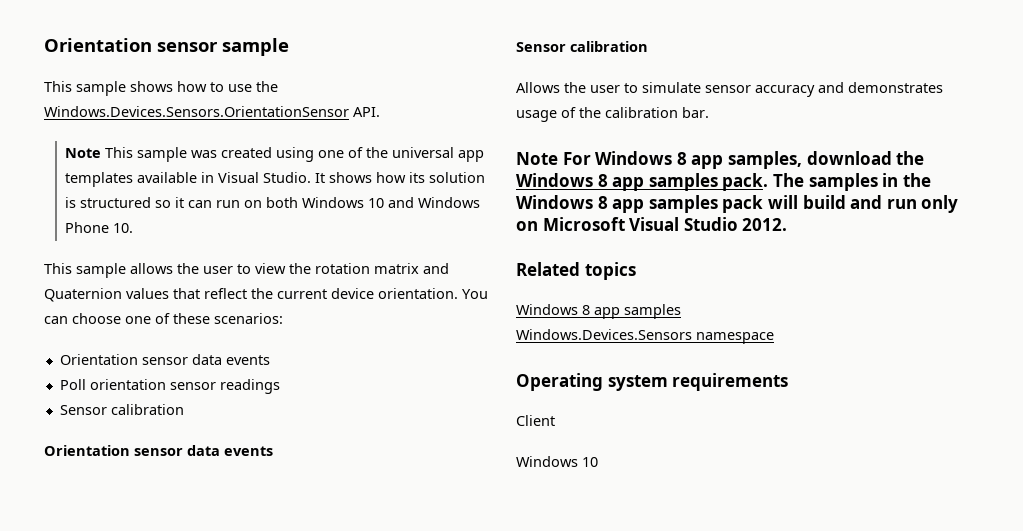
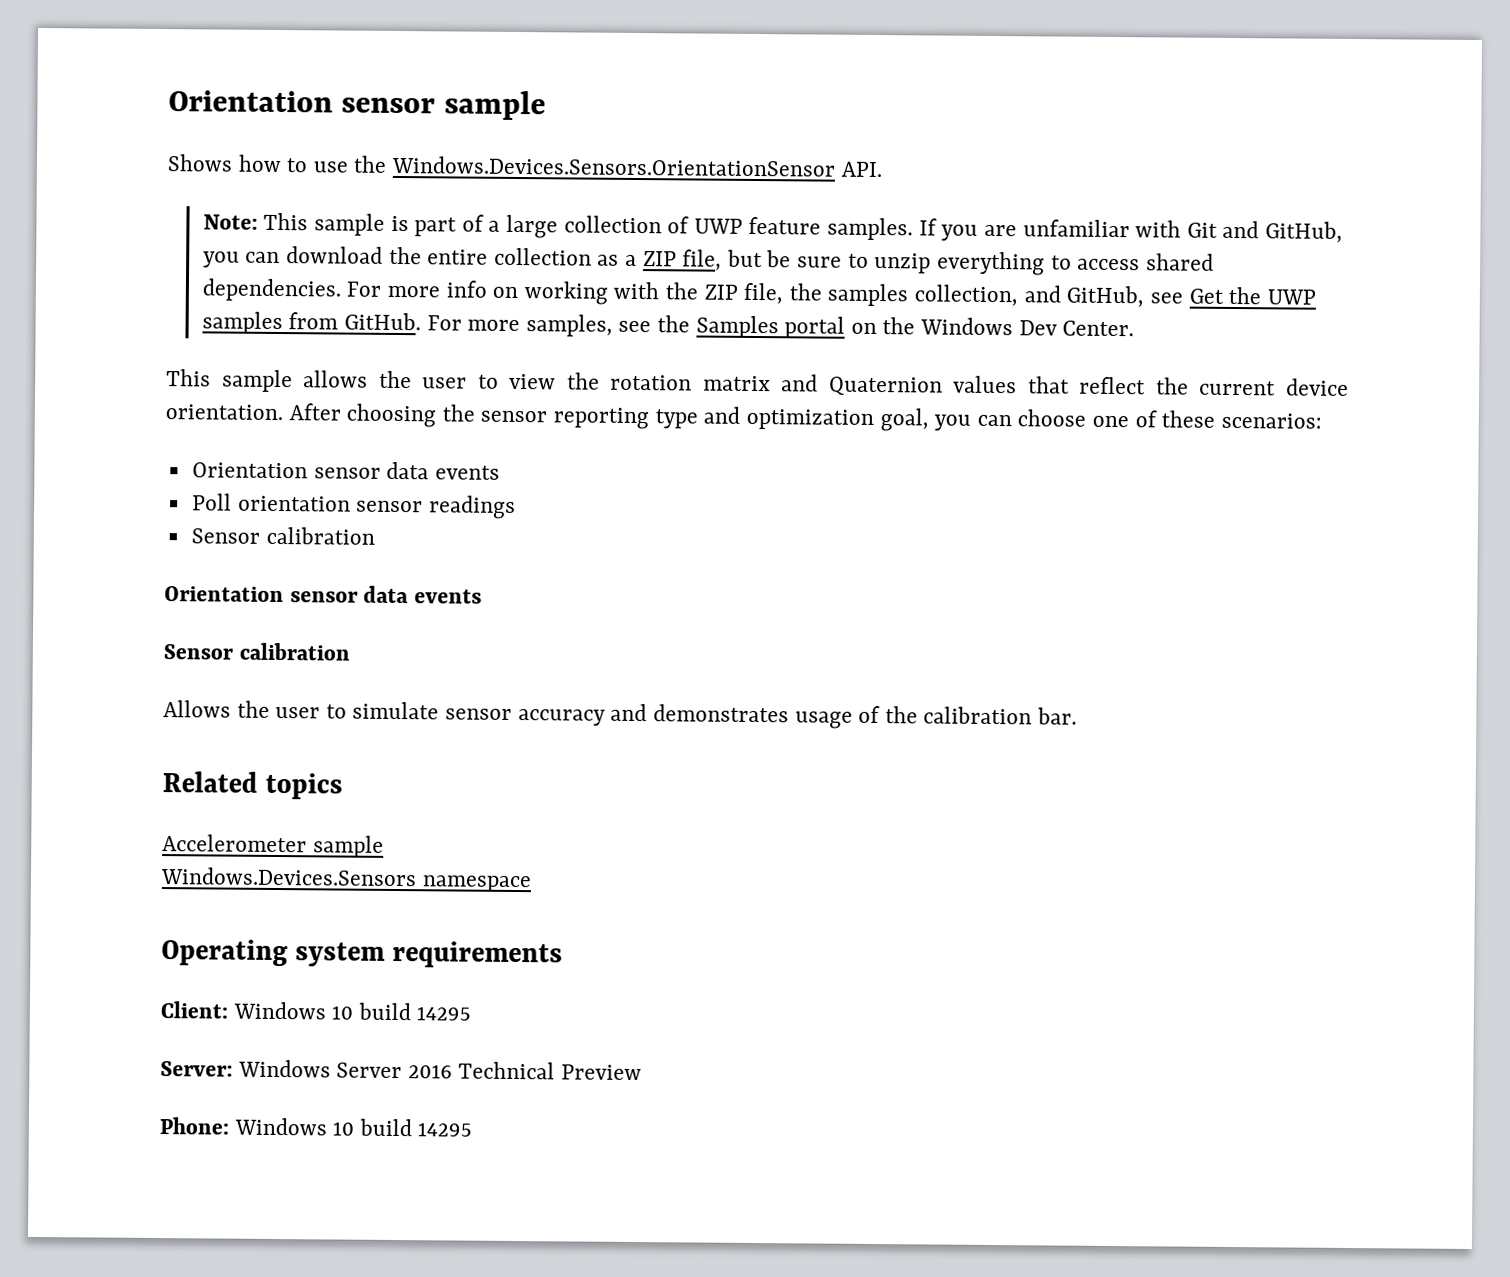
[44,81,173,96] This sample shows -> [167,154,233,172] Shows
[65,147,485,162] [65,172,486,187] [65,197,481,208] [65,222,134,233] Note This sample was created using one of the universal app templates available in Visual Studio. It shows how its solution is structured so it can run on both Windows 10 and Windows Phone 10. -> [202,212,1343,243] [202,246,1214,276] [201,278,1316,308] [201,311,1135,339] Note: This sample is part of a large collection of UWP feature samples. If you are unfamiliar with Git and GitHub, you can download the entire collection as a ZIP file, but be sure to unzip everything to access shared dependencies. For more info on working with the ZIP file, the samples collection, and GitHub, see Get the UWP samples from GitHub. For more samples, see the Samples portal on the Windows Dev Center.
[462,289,488,299] You -> [288,403,972,432] After choosing the sensor reporting type and optimization goal, you
[516,151,925,169] [516,173,931,191] [516,195,959,213] [516,217,788,231] [516,262,636,280] [516,304,681,319] Note For Windows 8 app samples, download the Windows 8 app samples pack. The samples in the Windows 8 app samples pack will build and run only on Microsoft Visual Studio 2012. // Related topics // Windows 8 app samples -> [162,771,344,800] [162,834,384,858] Related topics // Accelerometer sample
[516,415,555,426] [516,456,598,467] Client // Windows 10 -> [160,1001,472,1021] [160,1059,643,1081] [159,1117,473,1137] Client: Windows 10 build 14295 // Server: Windows Server 2016 Technical Preview // Phone: Windows 10 build 14295

